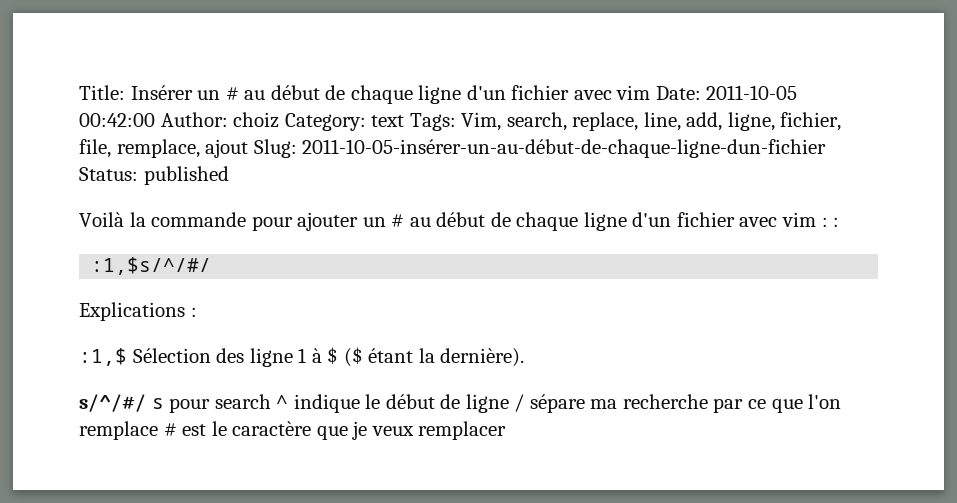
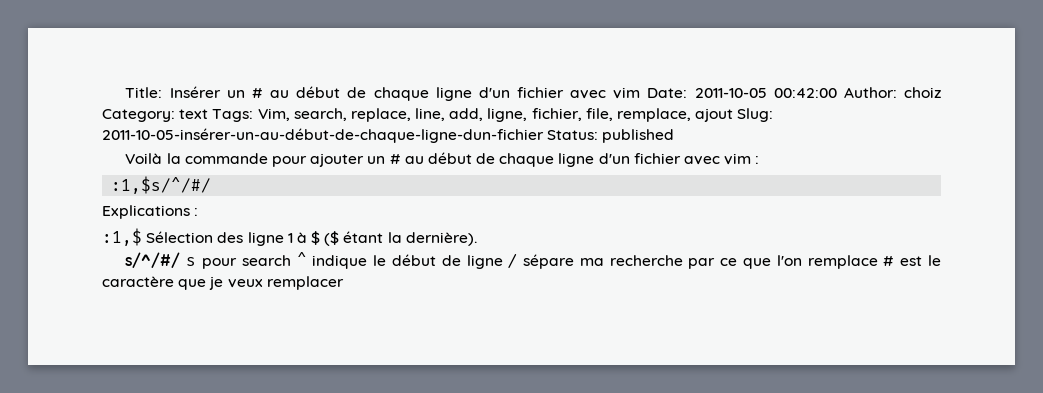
[833,217,840,227] : -> (760, 160) none

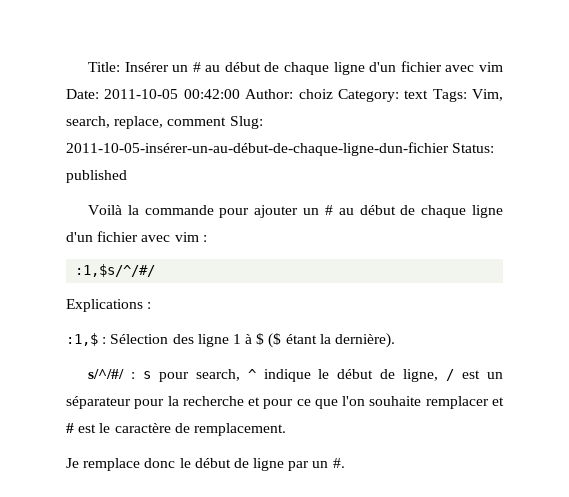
[415,108,734,122] line, add, ligne, fichier, file, remplace, ajout -> [167,117,227,126] comment
(142, 237) none -> [102,337,107,344] :
(181, 260) none -> [130,372,135,379] :
[241,255,291,266] search -> [195,369,240,381] search,
[466,254,942,269] [102,276,344,290] ligne / sépare ma recherche par ce que l'on remplace # est le caractère que je veux remplacer -> [403,369,503,382] [66,396,504,409] [66,423,286,436] [66,458,345,471] ligne, / est un séparateur pour la recherche et pour ce que l'on souhaite remplacer et # est le caractère de remplacement. // Je remplace donc le début de ligne par un #.

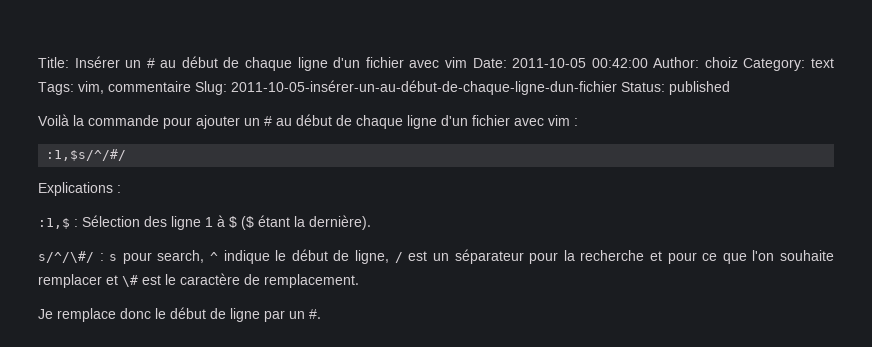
[472,89,503,101] [66,116,227,129] Vim, search, replace, comment -> [78,81,191,94] vim, commentaire
[87,369,124,379] s/^/#/ -> [38,251,94,263] s/^/\#/
[66,423,74,433] # -> [122,275,138,287] \#

